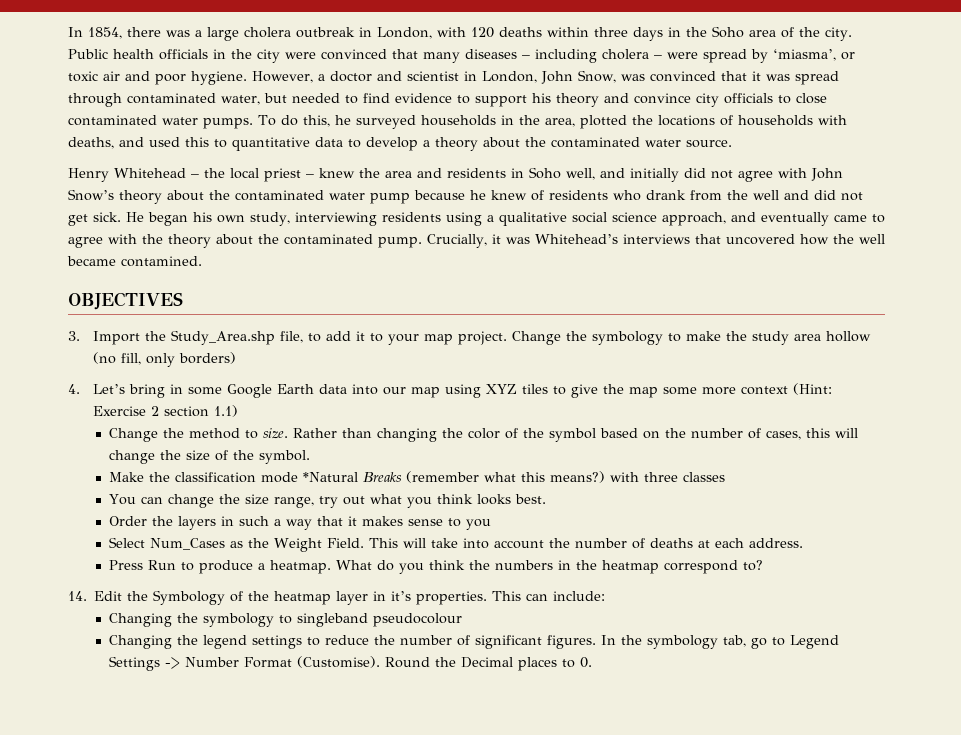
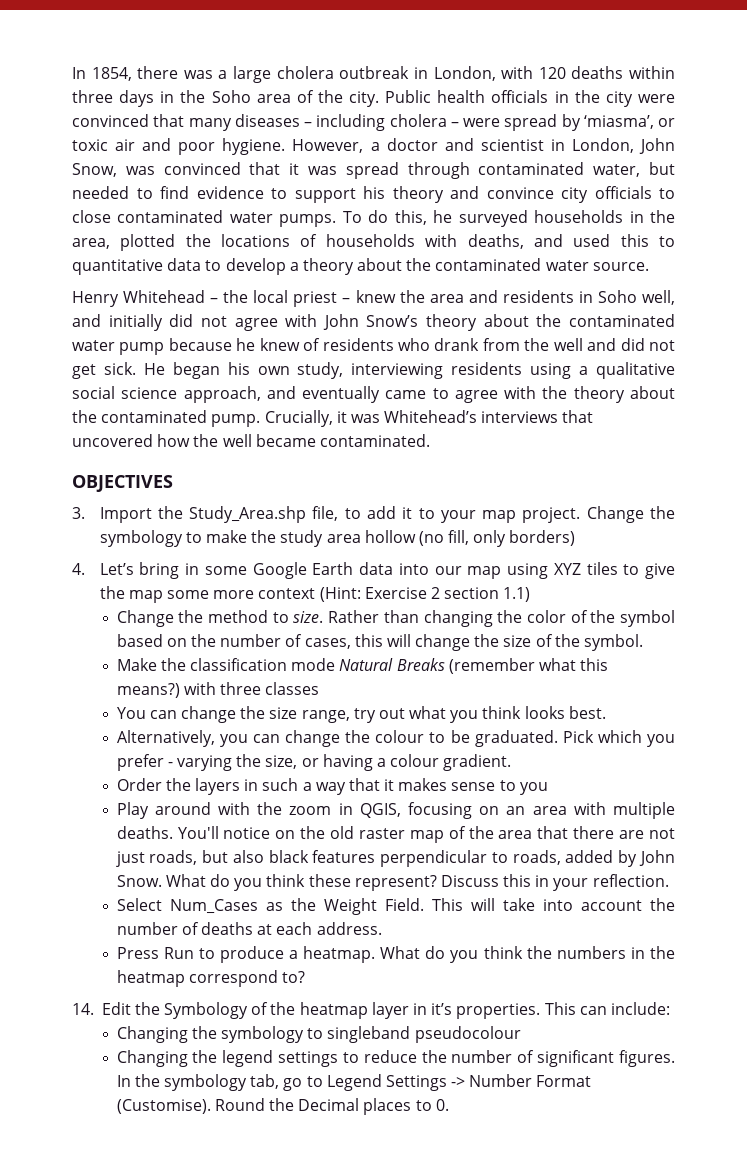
[121,256,202,267] contamined. -> [319,434,430,447] contaminated.
[303,472,359,482] *Natural -> [339,658,394,671] Natural
(547, 499) none -> [116,730,676,747] [116,754,512,771] // Alternatively, you can change the colour to be graduated. Pick which you prefer - varying the size, or having a colour gradient.
(492, 524) none -> [116,802,675,819] [116,826,676,843] [115,850,675,867] [116,874,669,891] // Play around with the zoom in QGIS, focusing on an area with multiple deaths. You'll notice on the old raster map of the area that there are not just roads, but also black features perpendicular to roads, added by John Snow. What do you think these represent? Discuss this in your reflection.

